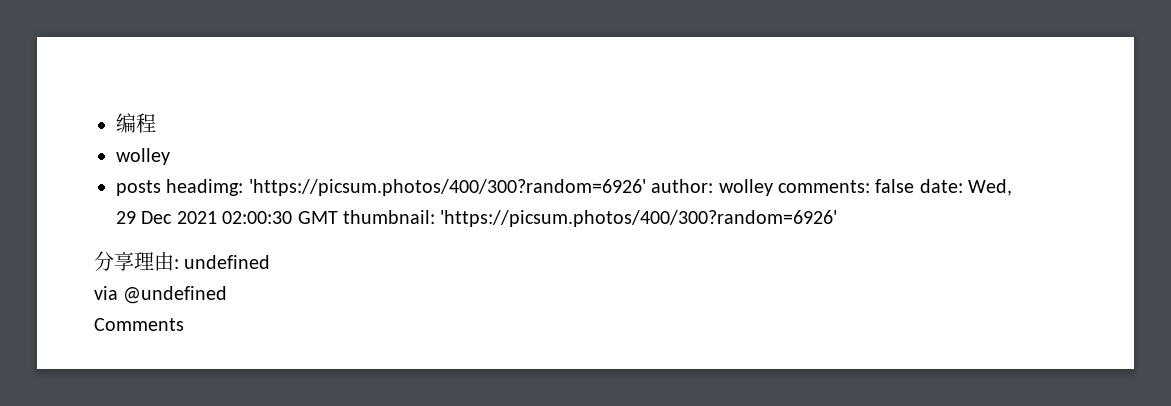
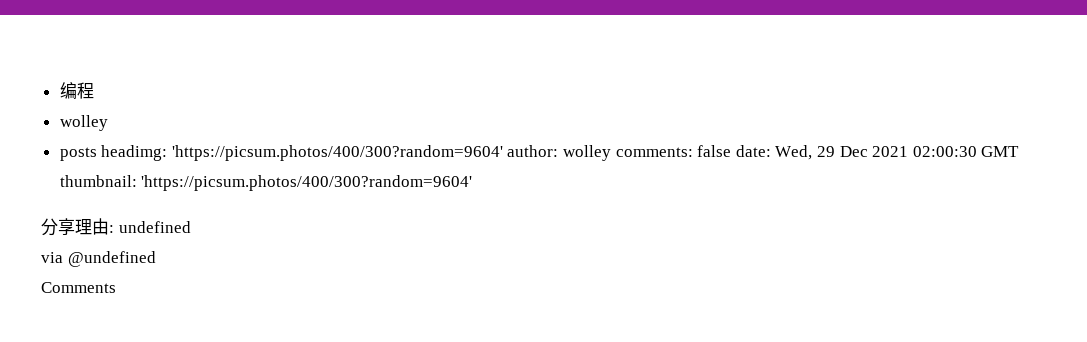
[248,179,646,196] 'https://picsum.photos/400/300?random=6926' -> [171,145,503,161] 'https://picsum.photos/400/300?random=9604'
[440,210,838,227] 'https://picsum.photos/400/300?random=6926' -> [141,175,473,191] 'https://picsum.photos/400/300?random=9604'

